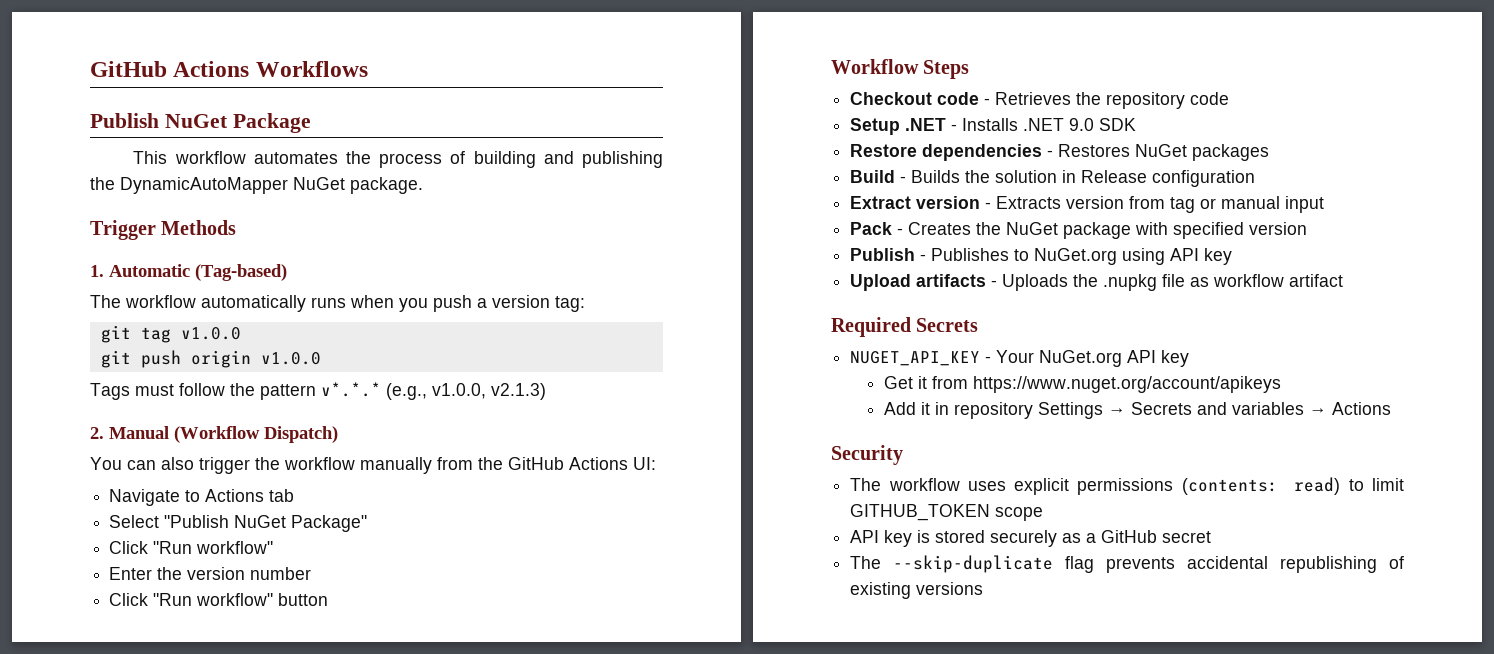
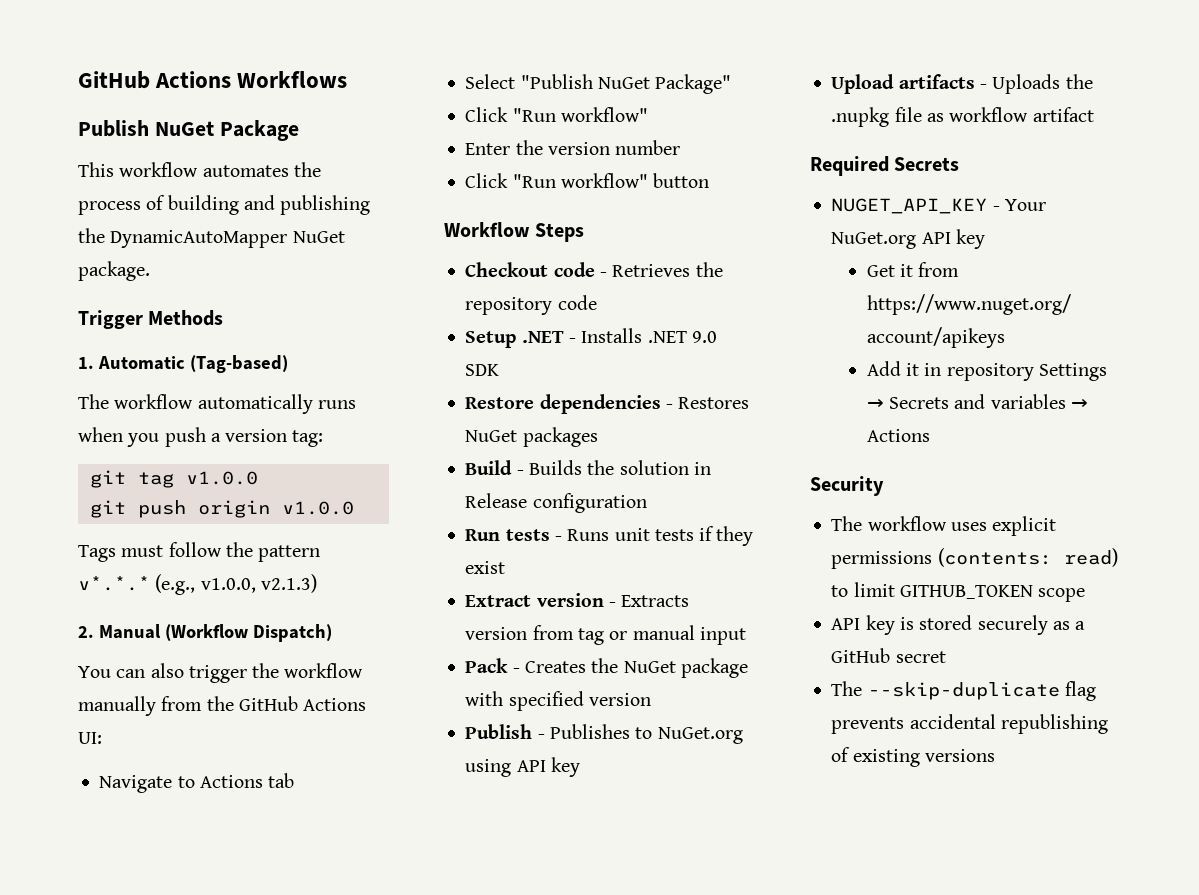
(1256, 178) none -> [465,526,754,546] [465,561,506,574] // Run tests - Runs unit tests if they exist

